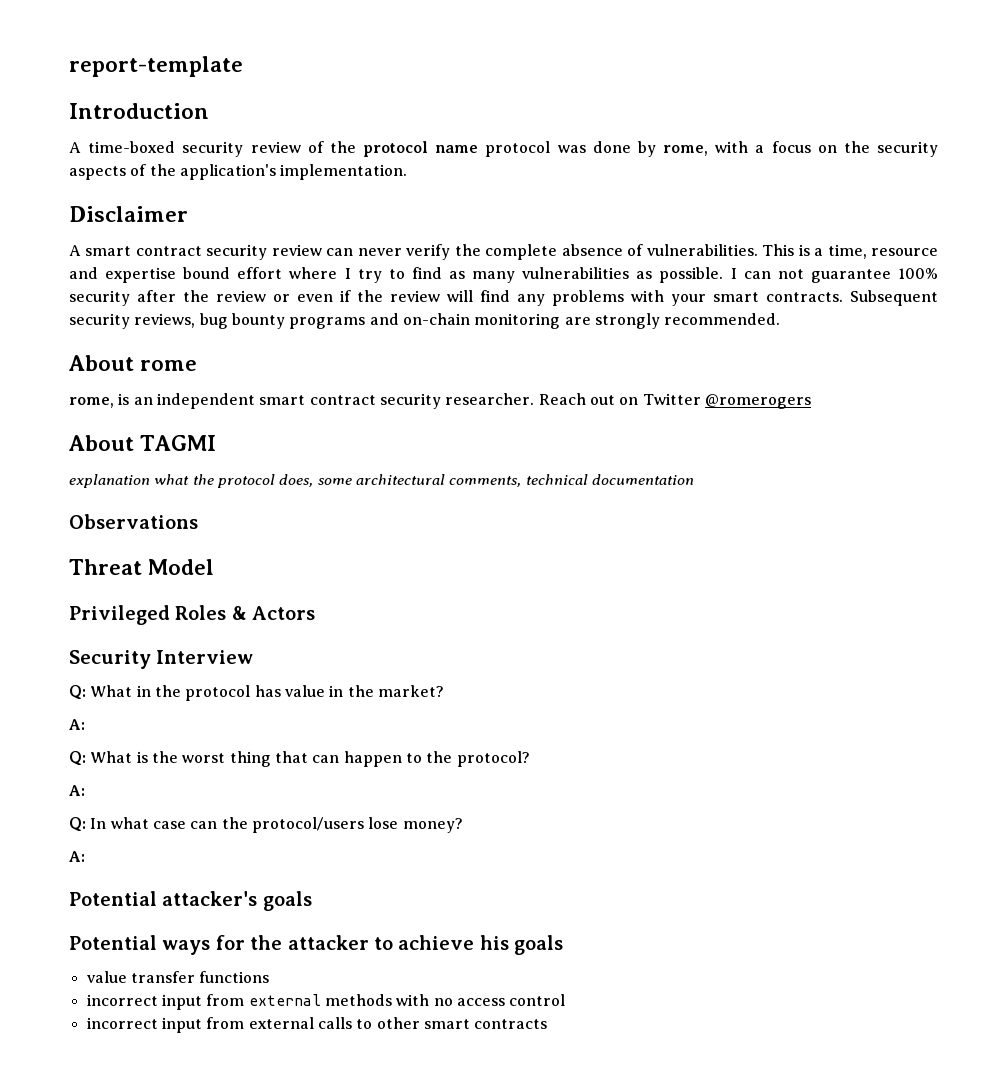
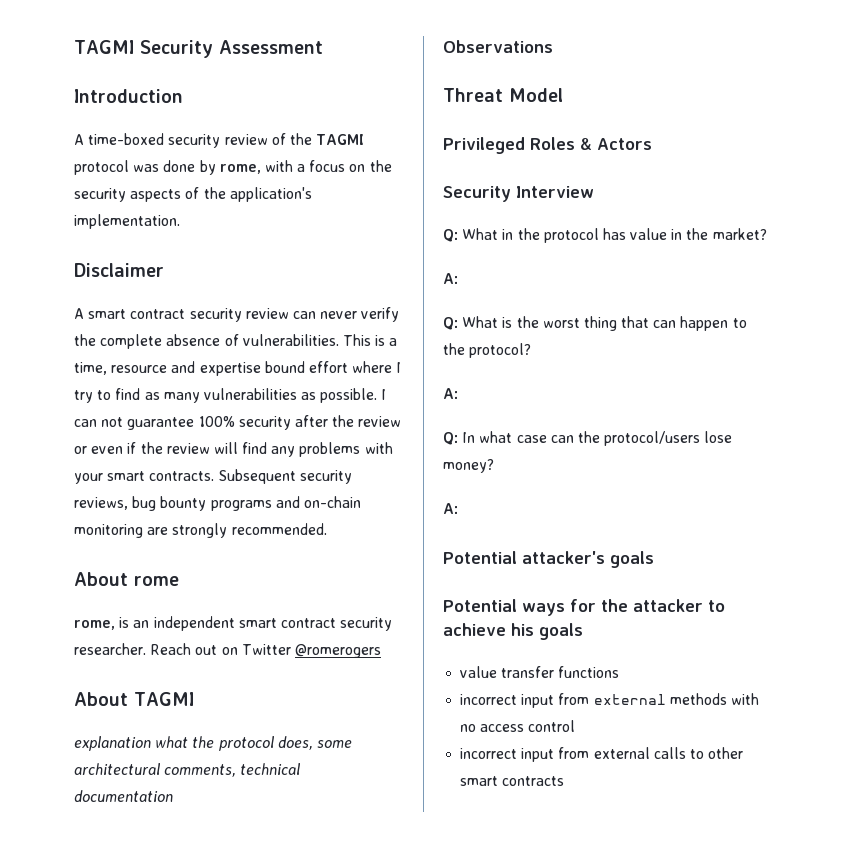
[69,56,243,77] report-template -> [74,40,323,58] TAGMI Security Assessment
[363,141,479,157] protocol name -> [316,134,365,145] TAGMI

